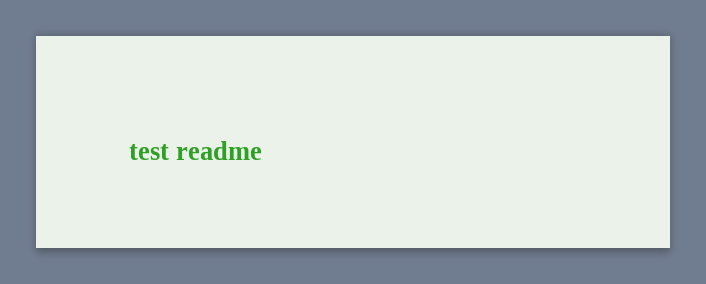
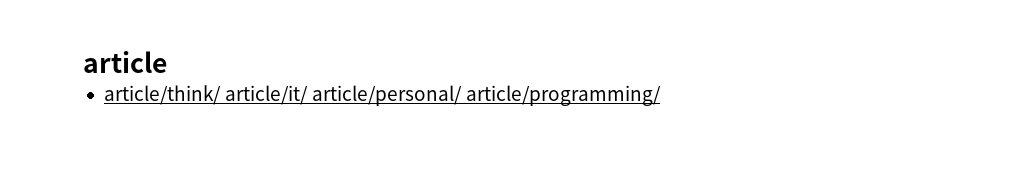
[129,141,263,160] test readme -> [83,51,167,73] [103,85,662,106] article // article/think/ article/it/ article/personal/ article/programming/

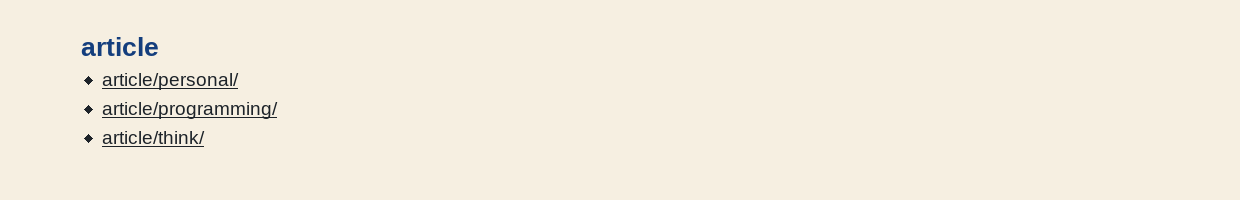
(167, 62) none -> [101,73,239,90] [101,102,278,119] // article/personal/ // article/programming/
[225,85,662,106] article/it/ article/personal/ article/programming/ -> (205, 137) none

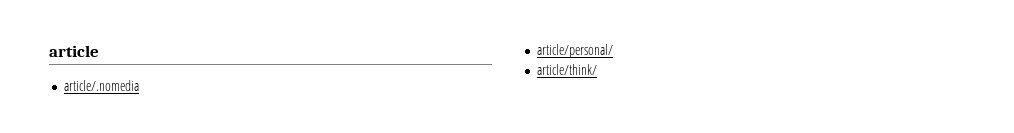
(159, 46) none -> [64,80,140,91] // article/.nomedia
[101,102,278,119] // article/programming/ -> (614, 51) none

